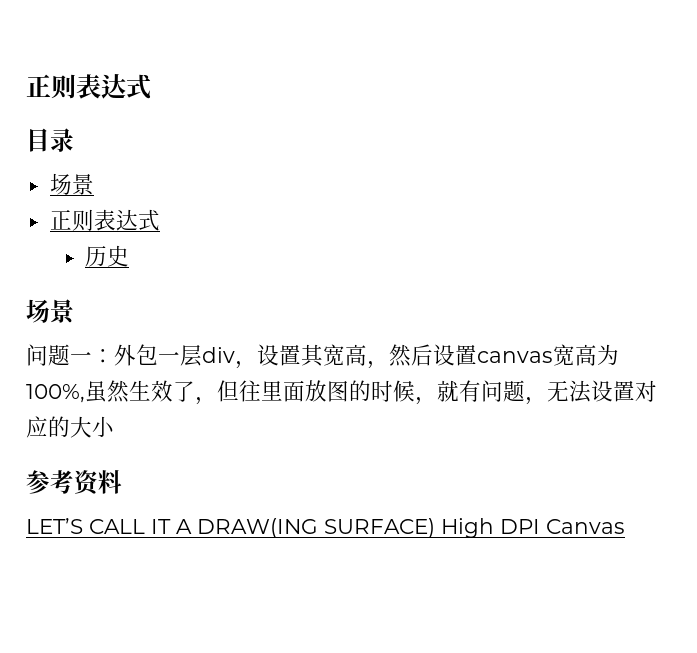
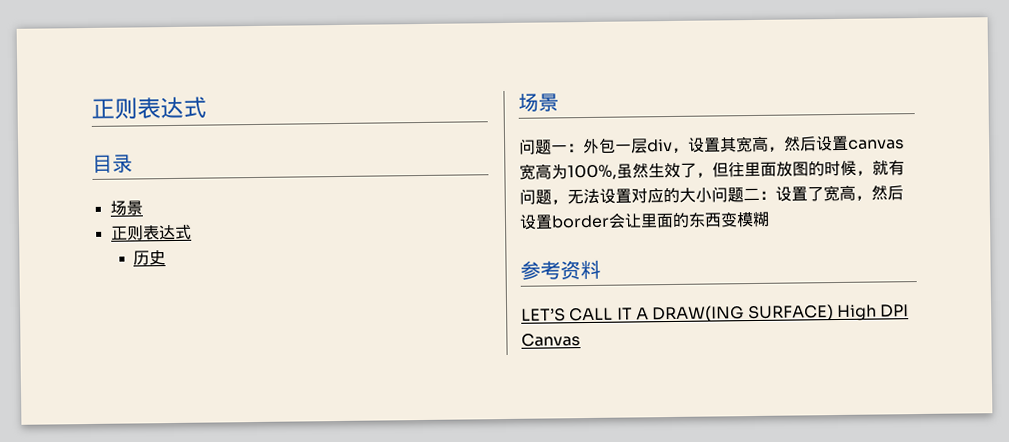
(114, 426) none -> [711,184,904,203] [519,211,770,230] 问题二：设置了宽高，然后设置border会让里面的东西变模糊

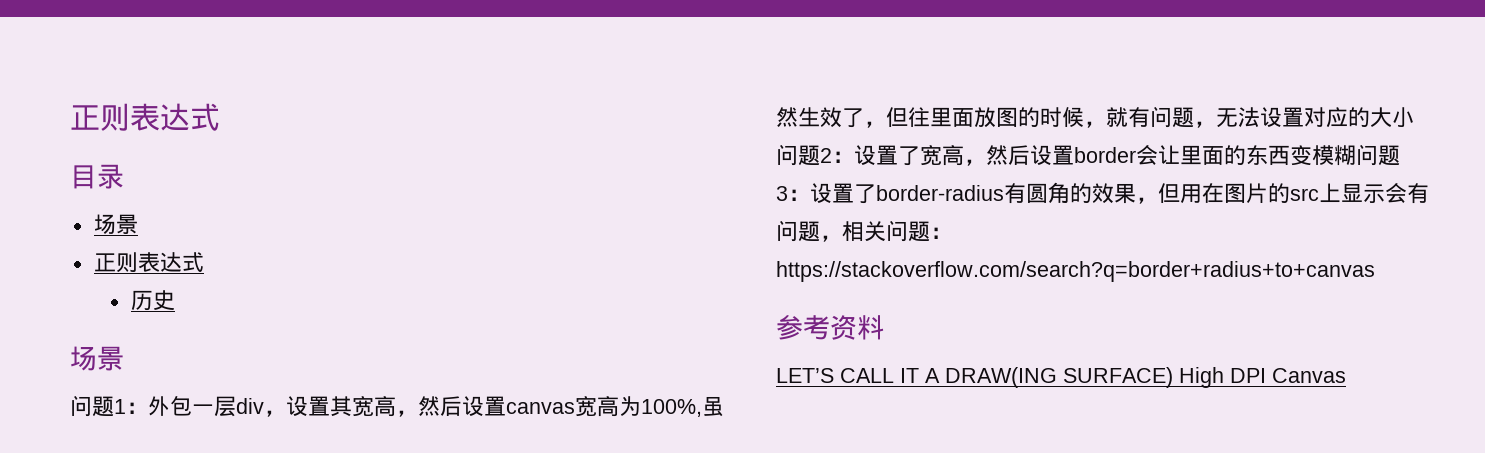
[551,145,568,153] 一 -> [114,399,126,414] 1
[743,187,760,201] 二 -> [820,148,832,163] 2
(770, 219) none -> [1356,144,1400,166] [776,182,1429,204] [776,220,952,242] [776,261,1375,282] 问题3：设置了border-radius有圆角的效果，但用在图片的src上显示会有问题，相关问题：https://stackoverflow.com/search?q=border+radius+to+canvas

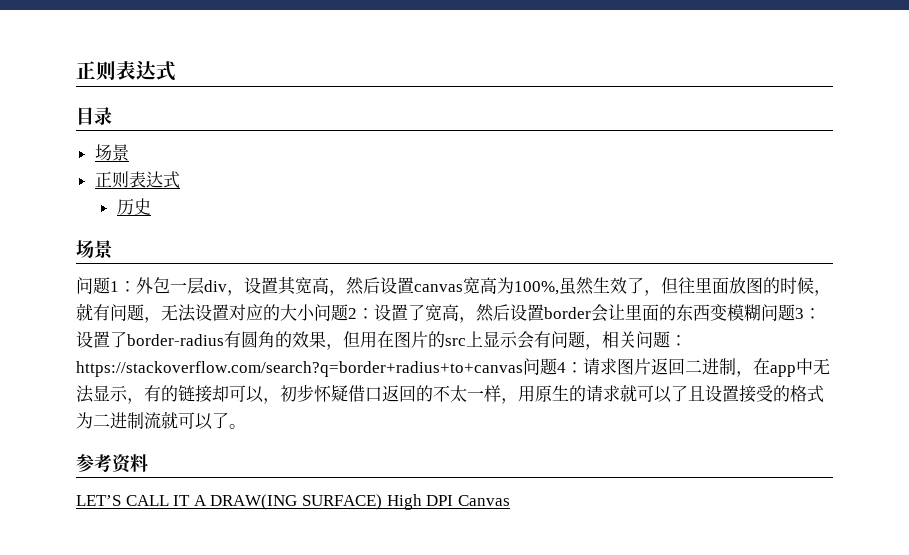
(1375, 271) none -> [523,358,830,377] [76,384,824,404] [76,411,246,430] 问题4：请求图片返回二进制，在app中无法显示，有的链接却可以，初步怀疑借口返回的不太一样，用原生的请求就可以了且设置接受的格式为二进制流就可以了。

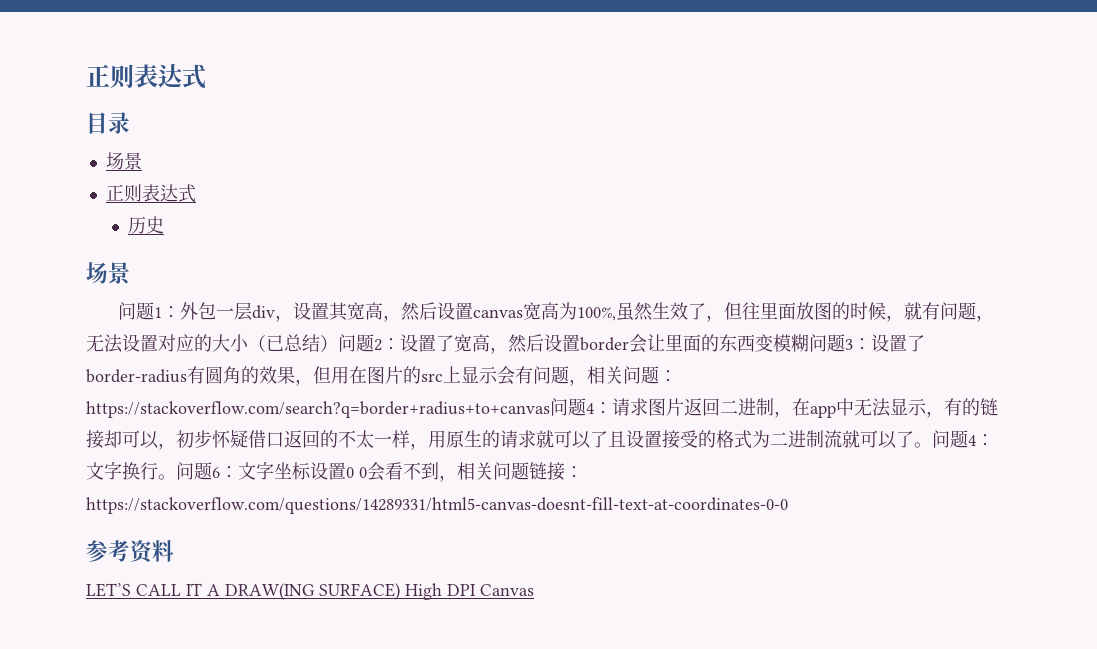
(315, 312) none -> [248,334,338,352] （已总结）
(246, 426) none -> [932,430,994,448] [86,461,583,482] [86,497,788,514] 问题4：文字换行。问题6：文字坐标设置0 0会看不到，相关问题链接：https://stackoverflow.com/questions/14289331/html5-canvas-doesnt-fill-text-at-coordinates-0-0

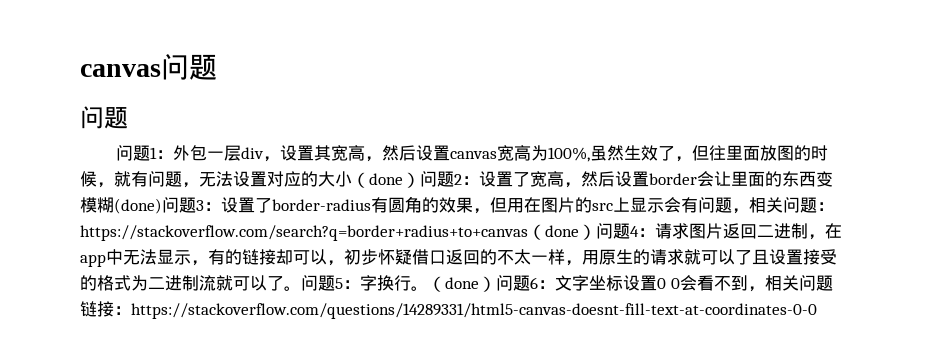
[86,64,206,89] [86,112,130,134] [105,152,142,170] [105,184,196,203] [128,216,165,234] [86,262,130,285] 正则表达式 // 目录 // 场景 // 正则表达式 // 历史 // 场景 -> [80,54,217,80] [80,106,128,129] canvas问题 // 问题
[266,334,320,352] 已总结 -> [369,173,403,185] done
(809, 343) none -> [114,198,162,214] (done)
(550, 409) none -> [528,224,596,240] （done）
[968,434,994,446] [86,461,176,480] 4：文字换行。 -> [335,275,496,292] 5：字换行。（done）
[86,540,174,564] [86,583,534,600] // 参考资料 // LET’S CALL IT A DRAW(ING SURFACE) High DPI Canvas -> (817, 311) none

